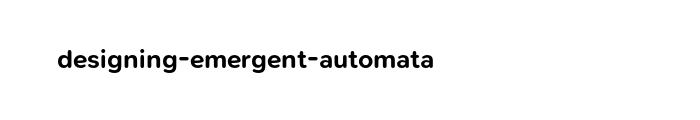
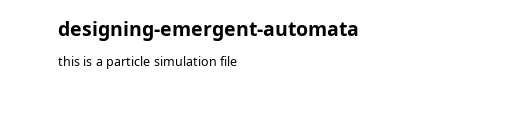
(434, 61) none -> [58,56,237,69] // this is a particle simulation file

